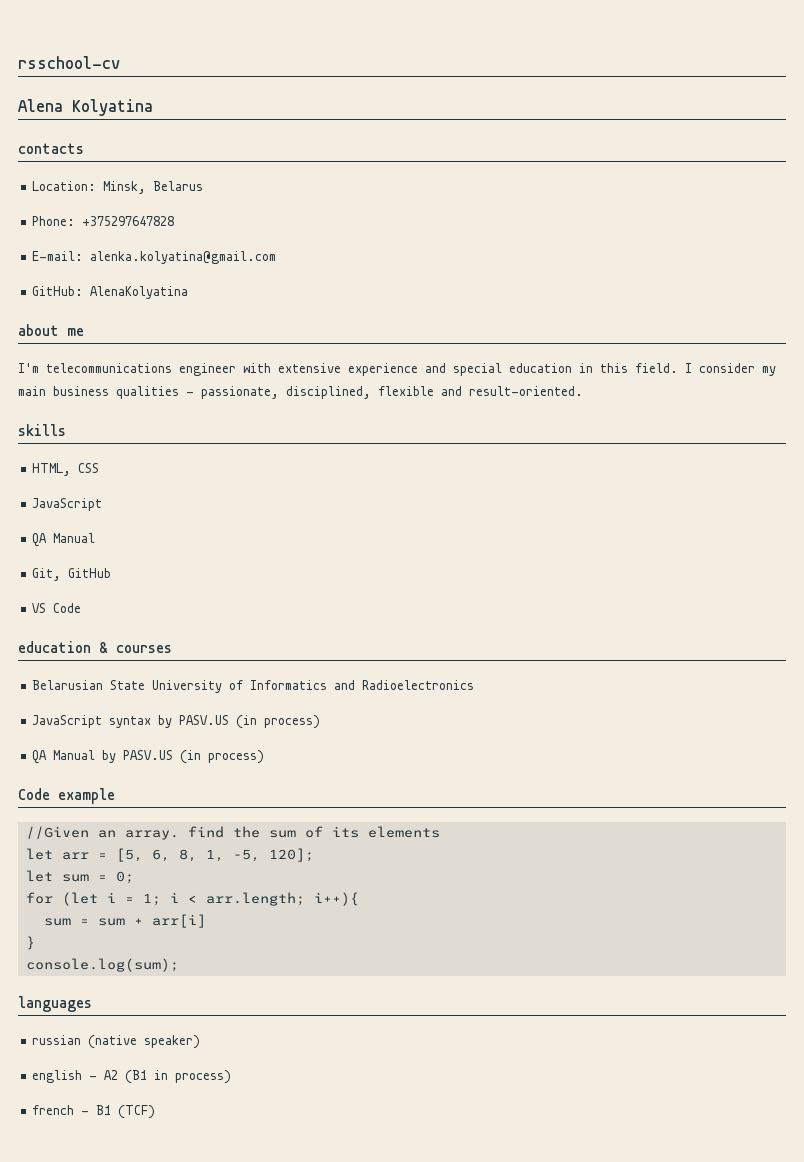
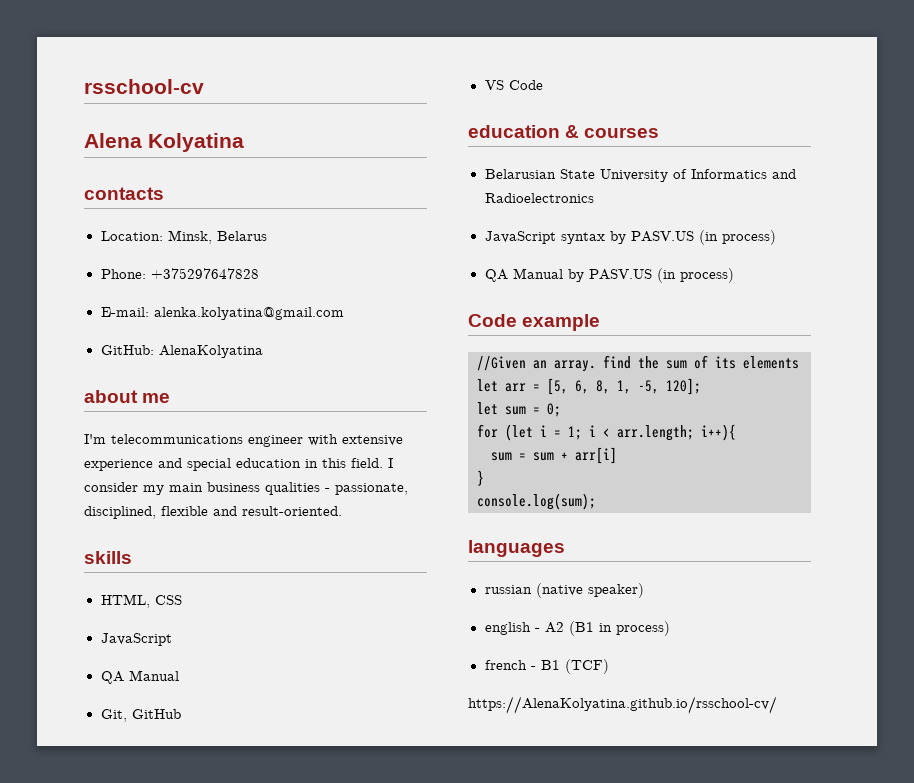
(156, 1112) none -> [468,696,777,714] // https://AlenaKolyatina.github.io/rsschool-cv/

